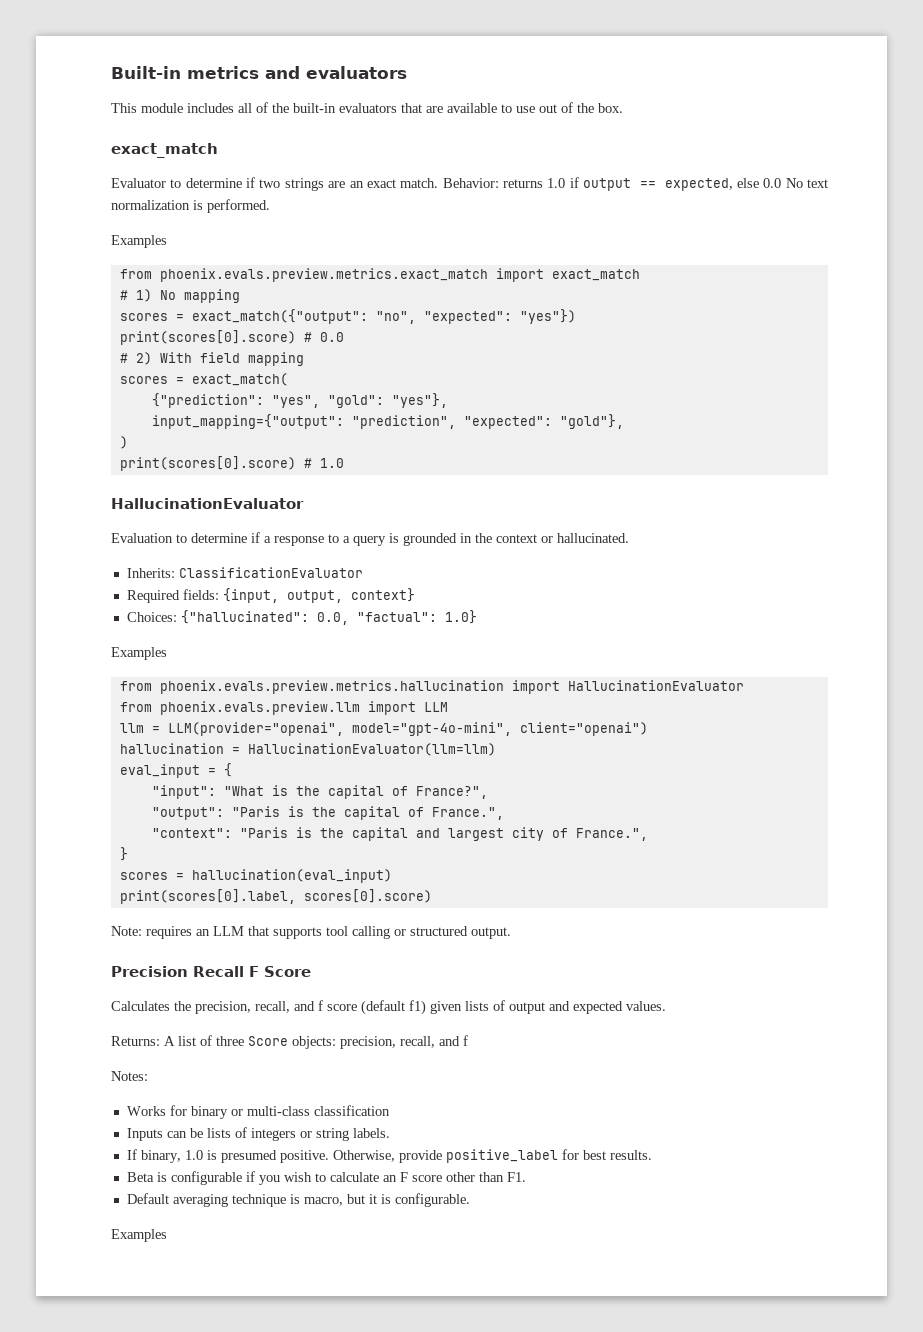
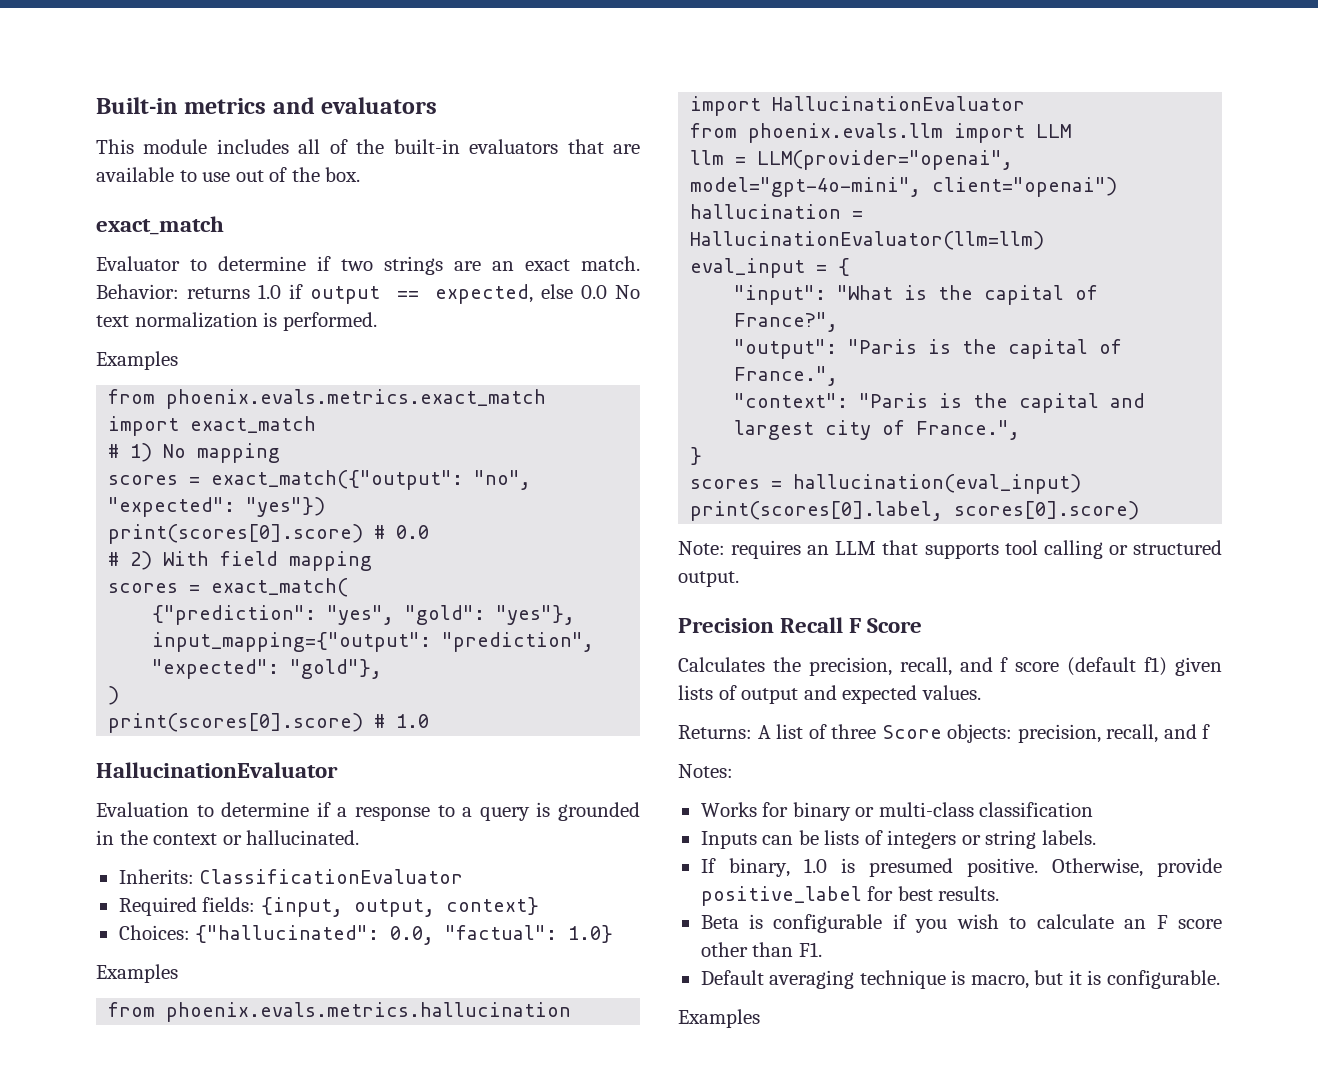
[159,268,488,282] phoenix.evals.preview.metrics.exact_match -> [166,389,547,409] phoenix.evals.metrics.exact_match
[159,680,504,694] phoenix.evals.preview.metrics.hallucination -> [166,1002,572,1022] phoenix.evals.metrics.hallucination
[159,701,360,715] phoenix.evals.preview.llm -> [748,123,944,143] phoenix.evals.llm

